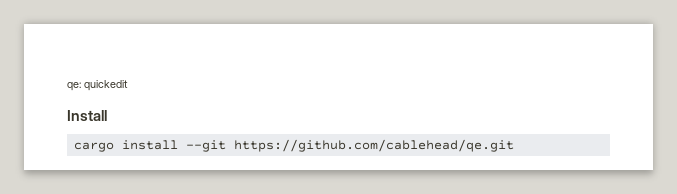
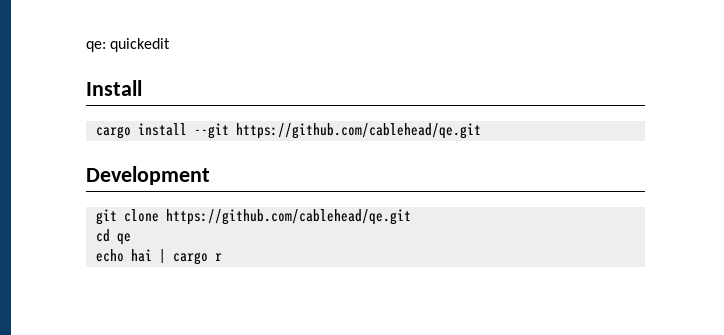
(514, 145) none -> [86,166,210,185] [95,209,411,225] [95,229,131,245] [95,249,222,265] // Development // git clone https://github.com/cablehead/qe.git // cd qe // echo hai | cargo r

